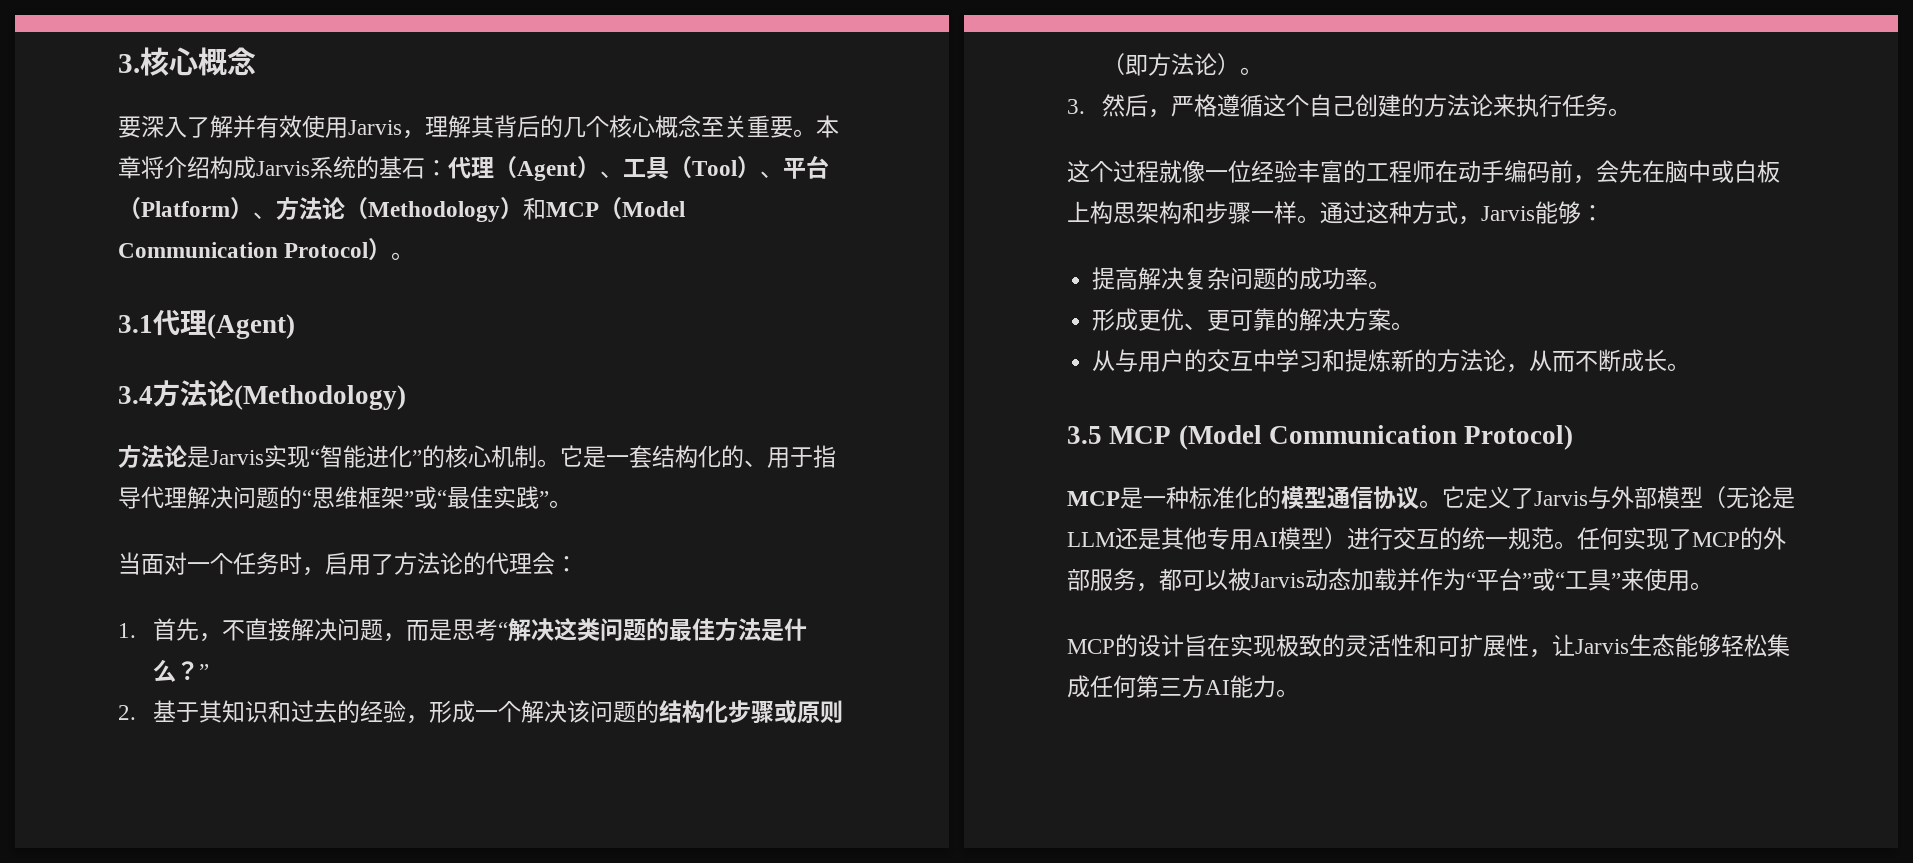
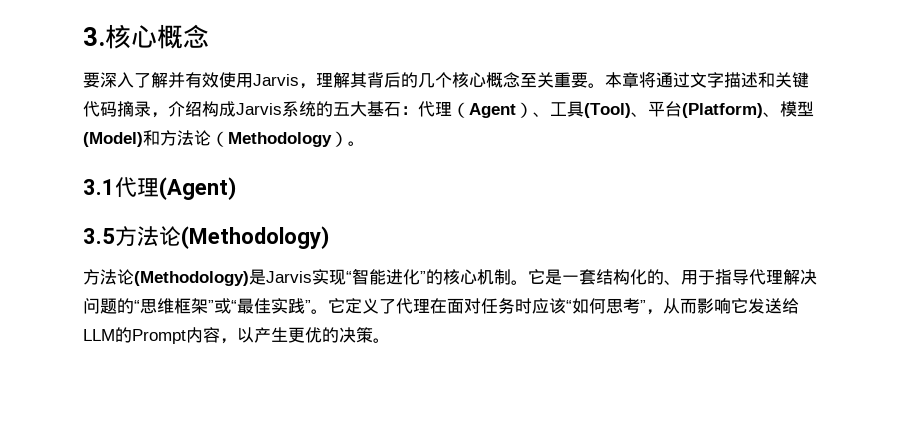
(164, 167) none -> [656,72,809,88] [83,101,168,118] 通过文字描述和关键代码摘录，
(379, 167) none -> [333,101,367,117] 五大
[669,156,829,179] [118,197,685,222] [118,242,369,258] （Tool）、平台（Platform）、方法论（Methodology）和MCP（Model Communication Protocol -> [584,101,814,118] [83,130,332,147] (Tool)、平台(Platform)、模型(Model)和方法论（Methodology
[118,386,153,404] 3.4 -> [83,228,115,244] 3.5
(187, 456) none -> [134,271,249,286] (Methodology)
[118,552,578,576] [118,618,807,642] [152,660,209,682] [118,700,843,724] [1101,53,1263,76] [1067,94,1631,118] [1067,160,1780,184] [1067,201,1604,225] [1092,267,1392,290] [1092,308,1415,331] [1092,349,1691,373] [1067,425,1574,450] [1067,486,1795,510] [1067,527,1786,550] [1067,568,1713,592] [1067,634,1790,658] [1067,675,1276,698] // 当面对一个任务时，启用了方法论的代理会： // 1.首先，不直接解决问题，而是思考“解决这类问题的最佳方法是什么？” // 2.基于其知识和过去的经验，形成一个解决该问题的结构化步骤或原则（即方法论）。 // 3.然后，严格遵循这个自己创建的方法论来执行任务。 // 这个过程就像一位经验丰富的工程师在动手编码前，会先在脑中或白板上构思架构和步骤一样。通过这种方式，Jarvis能够： // 提高解决复杂问题的成功率。 // 形成更优、更可靠的解决方案。 // 从与用户的交互中学习和提炼新的方法论，从而不断成长。 // 3.5 MCP (Model Communication Protocol) // MCP是一种标准化的模型通信协议。它定义了Jarvis与外部模型（无论是LLM还是其他专用AI模型）进行交互的统一规范。任何实现了MCP的外部服务，都可以被Jarvis动态加载并作为“平台”或“工具”来使用。 // MCP的设计旨在实现极致的灵活性和可扩展性，让Jarvis生态能够轻松集成任何第三方AI能力 -> [328,298,799,315] [83,327,373,344] 它定义了代理在面对任务时应该“如何思考”，从而影响它发送给LLM的Prompt内容，以产生更优的决策

